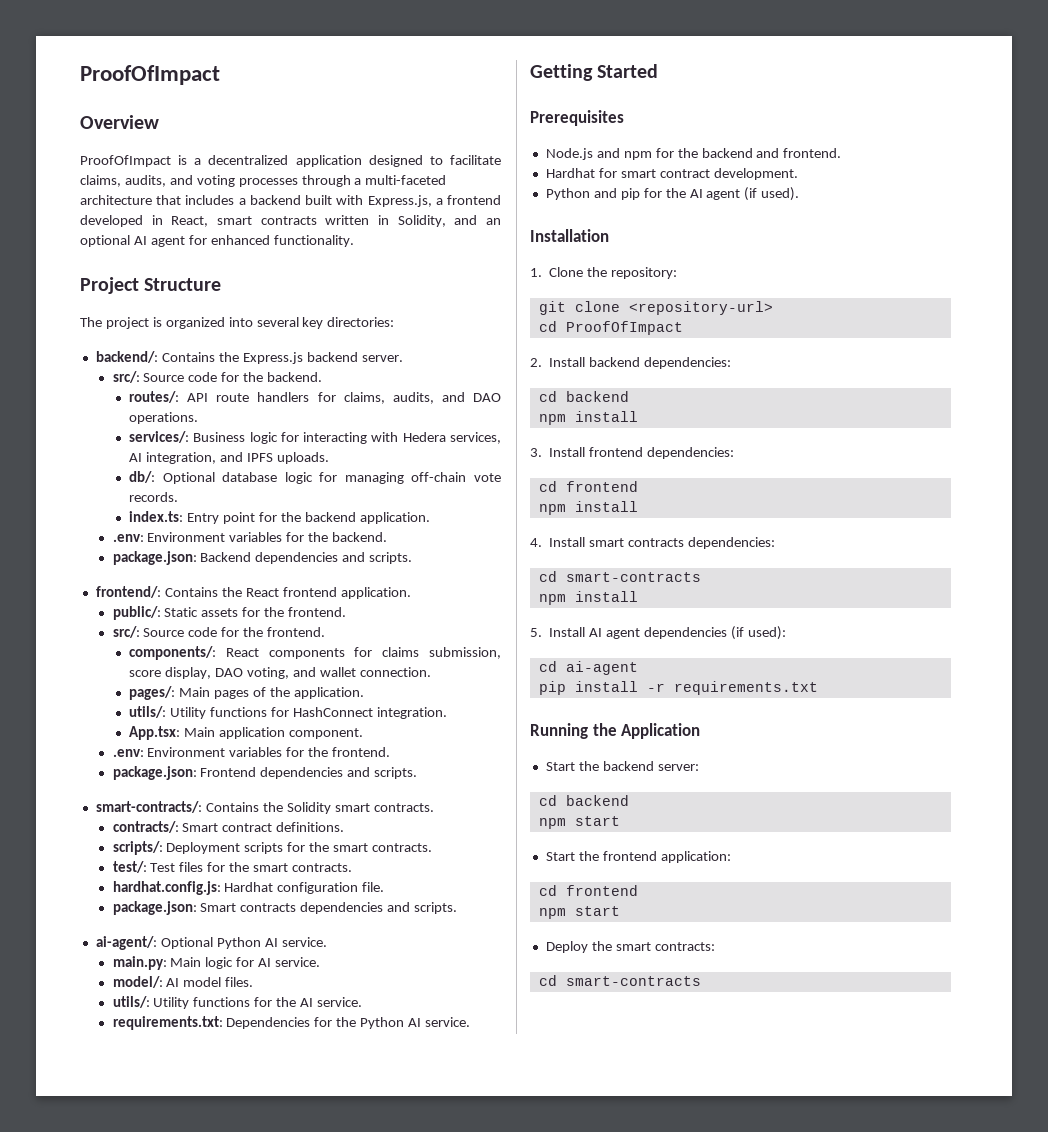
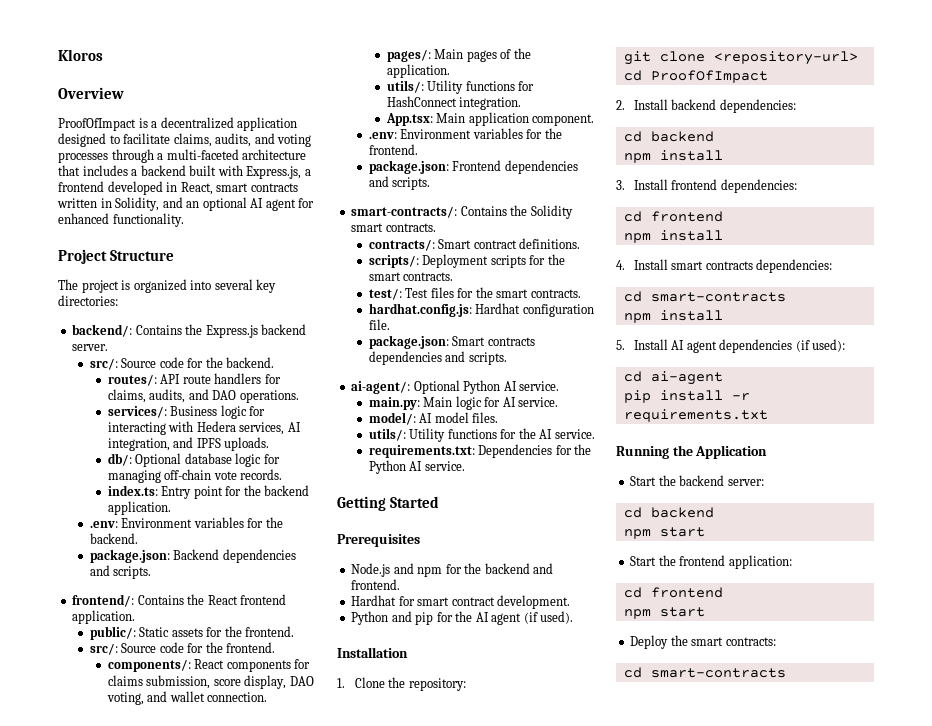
[80,65,220,85] ProofOfImpact -> [58,49,103,61] Kloros

